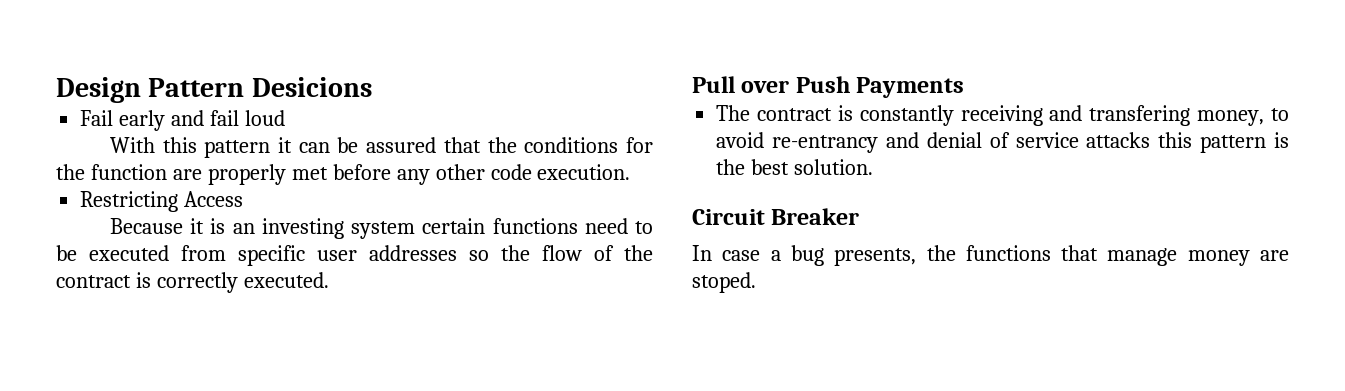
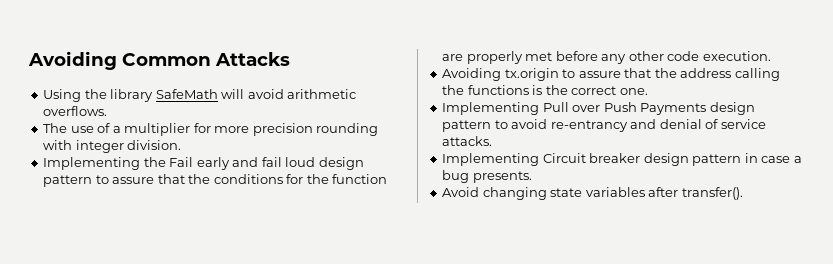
[56,77,372,103] Design Pattern Desicions // -> [28,51,290,70] [43,89,357,102] [43,106,108,116] [43,123,379,136] [43,140,182,153] [43,157,166,170] Avoiding Common Attacks // Using the library SafeMath will avoid arithmetic overflows. // The use of a multiplier for more precision rounding with integer division. // Implementing the
[109,137,437,158] // With this pattern it can be assured -> [318,157,364,170] [43,175,155,187] design pattern to assure
[80,191,244,212] [109,218,653,239] [56,245,653,266] [56,272,329,293] [692,76,965,98] [716,105,1265,126] Restricting Access // Because it is an investing system certain functions need to be executed from specific user addresses so the flow of the contract is correctly executed. // Pull over Push Payments // The contract is constantly receiving and transfering money, -> [442,68,780,81] [442,85,648,95] [442,102,755,115] [442,120,492,132] Avoiding tx.origin to assure that the address calling the functions is the correct one. // Implementing Pull over Push Payments design pattern
[1086,132,1289,153] [716,159,874,175] [692,208,860,225] [692,245,1289,266] [692,272,756,293] attacks this pattern is the best solution. // Circuit Breaker // In case a bug presents, the functions that manage money are stoped. -> [442,136,493,146] [442,153,802,166] [442,170,532,183] [442,187,743,200] attacks. // Implementing Circuit breaker design pattern in case a bug presents. // Avoid changing state variables after transfer().

